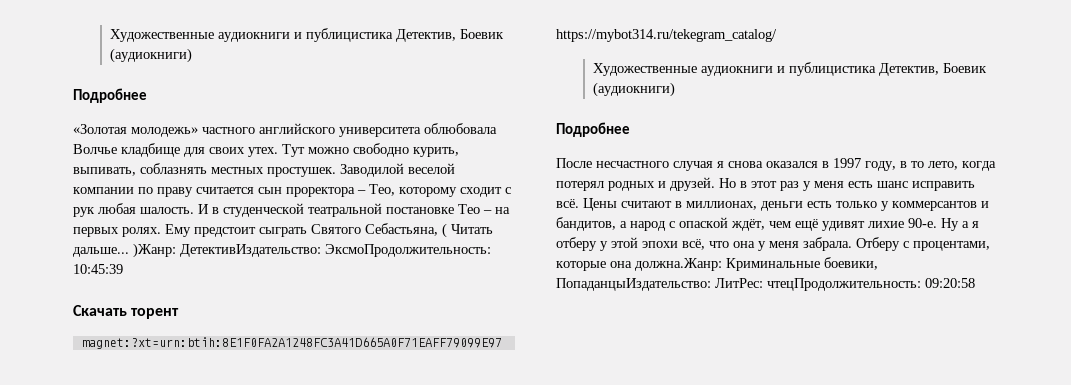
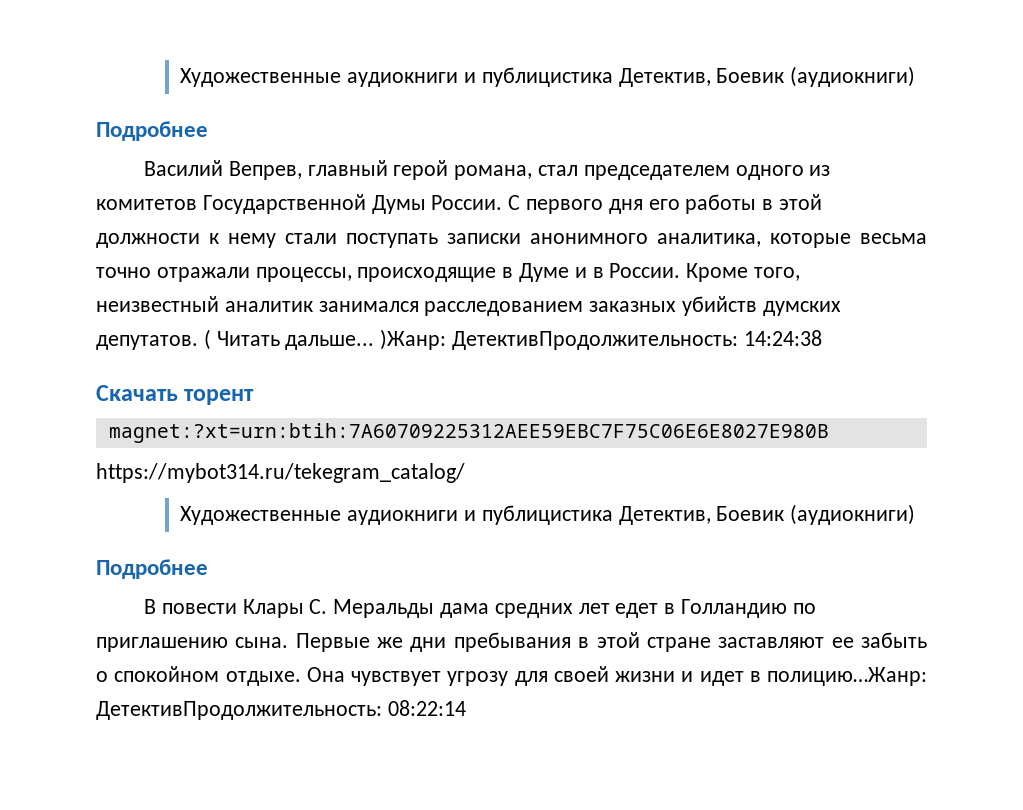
[110,28,505,42] [110,48,193,63] [73,88,147,103] [73,123,497,137] [73,143,459,157] [73,163,455,177] [73,184,511,197] [73,203,510,217] [73,223,438,237] Художественные аудиокниги и публицистика Детектив, Боевик (аудиокниги) // Подробнее // «Золотая молодежь» частного английского университета облюбовала Волчье кладбище для своих утех. Тут можно свободно курить, выпивать, соблазнять местных простушек. Заводилой веселой компании по праву считается сын проректора – Тео, которому сходит с рук любая шалость. И в студенческой театральной постановке Тео – на первых ролях. Ему предстоит сыграть Святого Себастьяна, -> [180,66,916,87] [96,121,208,141] [143,160,831,180] [96,194,823,214] [96,233,927,248] [96,263,801,282] [96,296,841,316] [96,335,198,350] Художественные аудиокниги и публицистика Детектив, Боевик (аудиокниги) // Подробнее // Василий Вепрев, главный герой романа, стал председателем одного из комитетов Государственной Думы России. С первого дня его работы в этой должности к нему стали поступать записки анонимного аналитика, которые весьма точно отражали процессы, происходящие в Думе и в России. Кроме того, неизвестный аналитик занимался расследованием заказных убийств думских депутатов.
[180,244,491,257] [73,264,123,274] ДетективИздательство: ЭксмоПродолжительность: 10:45:39 -> [452,330,822,350] ДетективПродолжительность: 14:24:38
[81,337,502,349] magnet:?xt=urn:btih:8E1F0FA2A1248FC3A41D665A0F71EAFF79099E97 -> [108,423,829,443] magnet:?xt=urn:btih:7A60709225312AEE59EBC7F75C06E6E8027E980B
[556,158,996,171] [556,177,975,191] [556,198,989,211] [556,217,979,231] [556,237,990,251] [556,257,878,271] [556,278,975,291] После несчастного случая я снова оказался в 1997 году, в то лето, когда потерял родных и друзей. Но в этот раз у меня есть шанс исправить всё. Цены считают в миллионах, деньги есть только у коммерсантов и бандитов, а народ с опаской ждёт, чем ещё удивят лихие 90-е. Ну а я отберу у этой эпохи всё, что она у меня забрала. Отберу с процентами, которые она должна.Жанр: Криминальные боевики, ПопаданцыИздательство: ЛитРес: чтецПродолжительность: 09:20:58 -> [143,599,816,618] [96,632,928,652] [96,666,927,686] [96,700,466,720] В повести Клары С. Меральды дама средних лет едет в Голландию по приглашению сына. Первые же дни пребывания в этой стране заставляют ее забыть о спокойном отдыхе. Она чувствует угрозу для своей жизни и идет в полицию…Жанр: ДетективПродолжительность: 08:22:14

